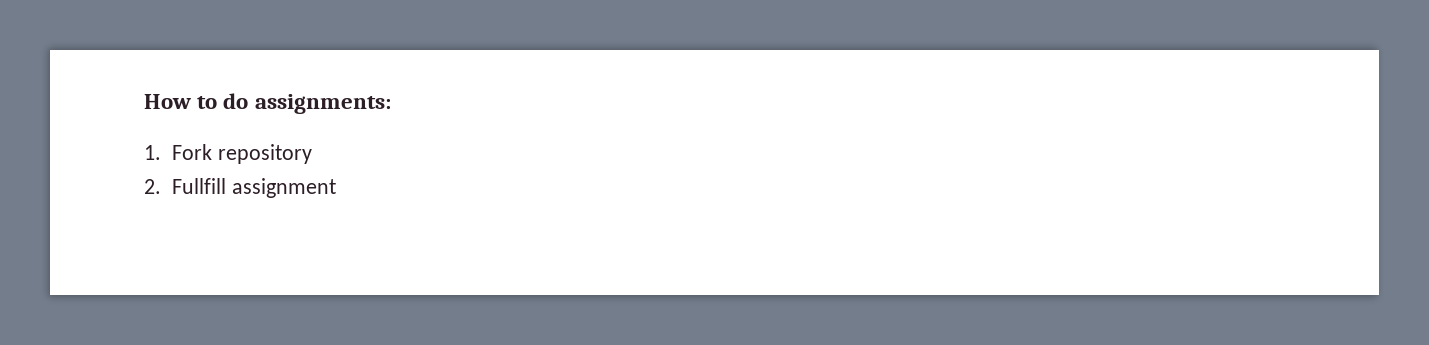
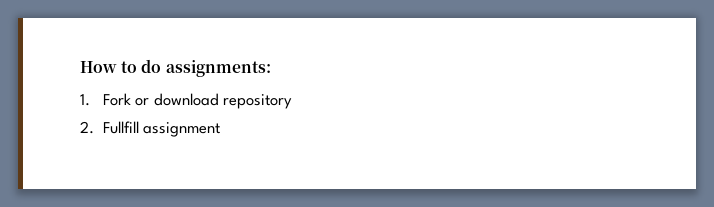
(212, 152) none -> [135,93,219,106] or download

